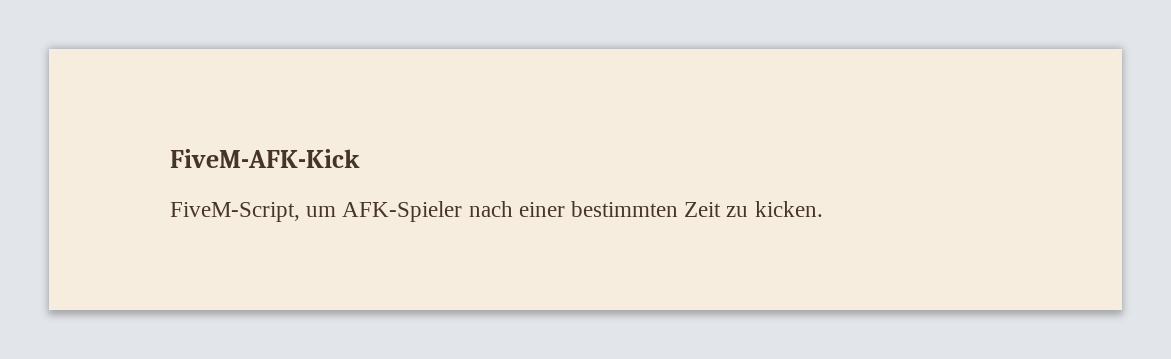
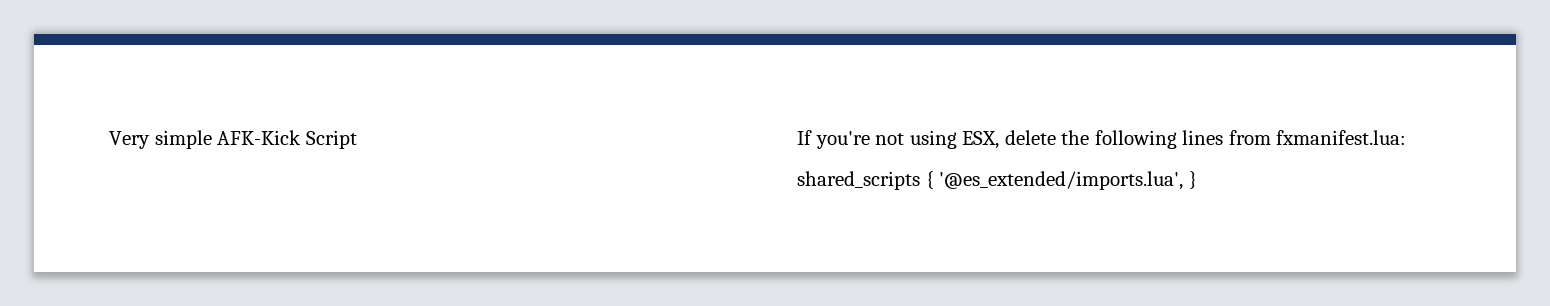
[170,149,360,168] [170,201,823,222] FiveM-AFK-Kick // FiveM-Script, um AFK-Spieler nach einer bestimmten Zeit zu kicken. -> [109,130,357,149] [797,130,1407,149] [797,171,1197,190] Very simple AFK-Kick Script // If you're not using ESX, delete the following lines from fxmanifest.lua: // shared_scripts { '@es_extended/imports.lua', }

